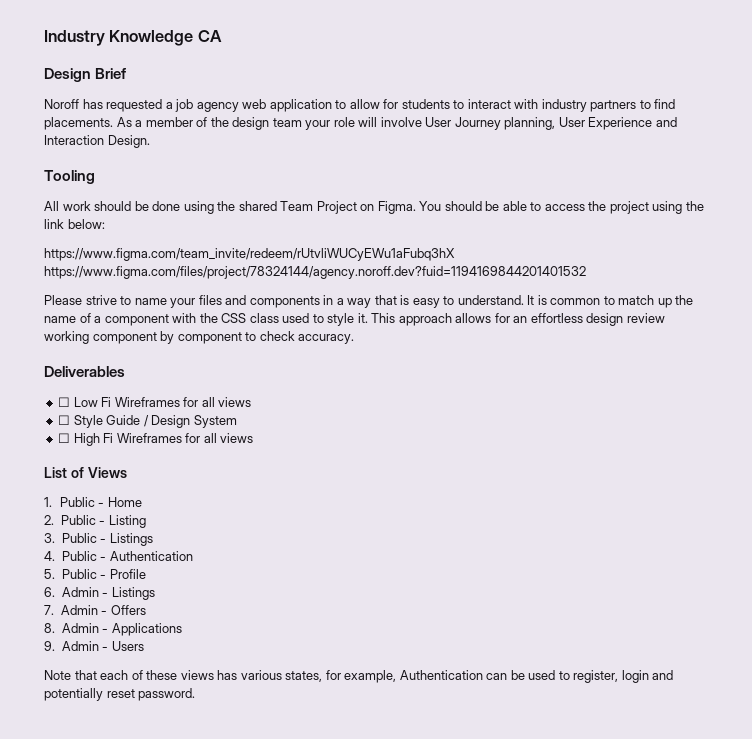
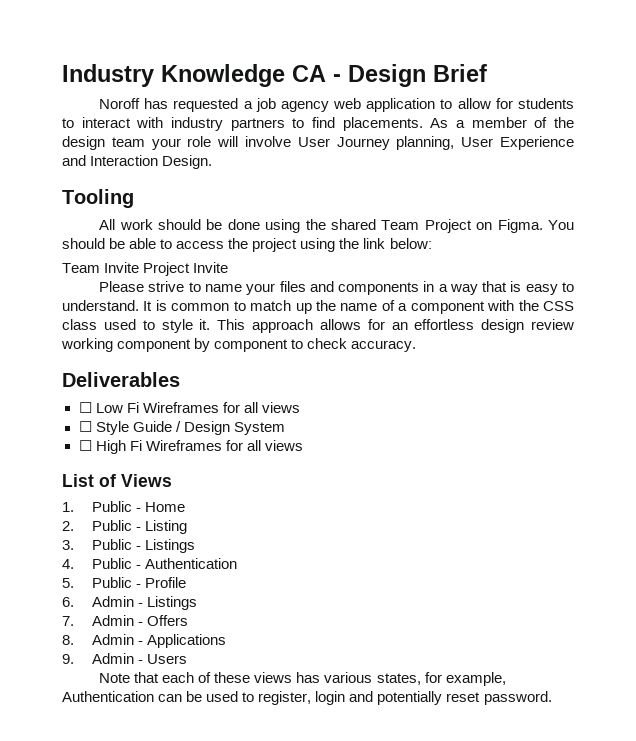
(222, 36) // -> [333,74,341,82] -
[44,248,455,261] [44,266,586,279] https://www.figma.com/team_invite/redeem/rUtvliWUCyEWu1aFubq3hX https://www.figma.com/files/project/78324144/agency.noroff.dev?fuid=1194169844201401532 -> [62,262,229,276] Team Invite Project Invite

